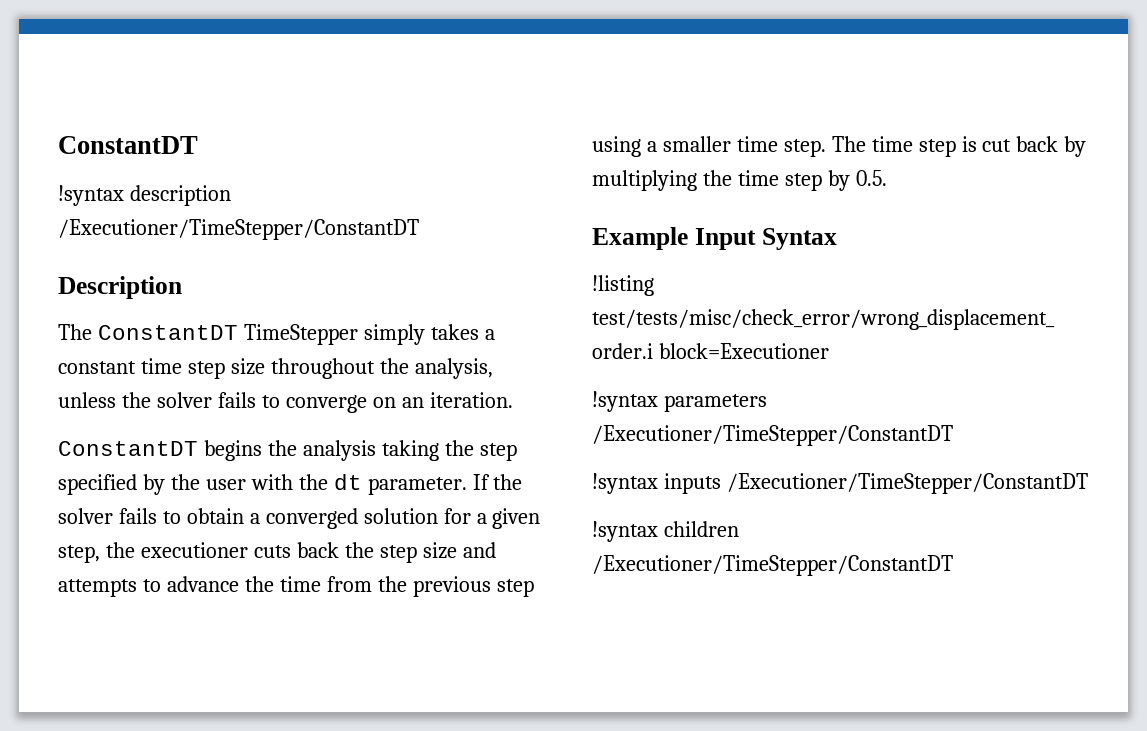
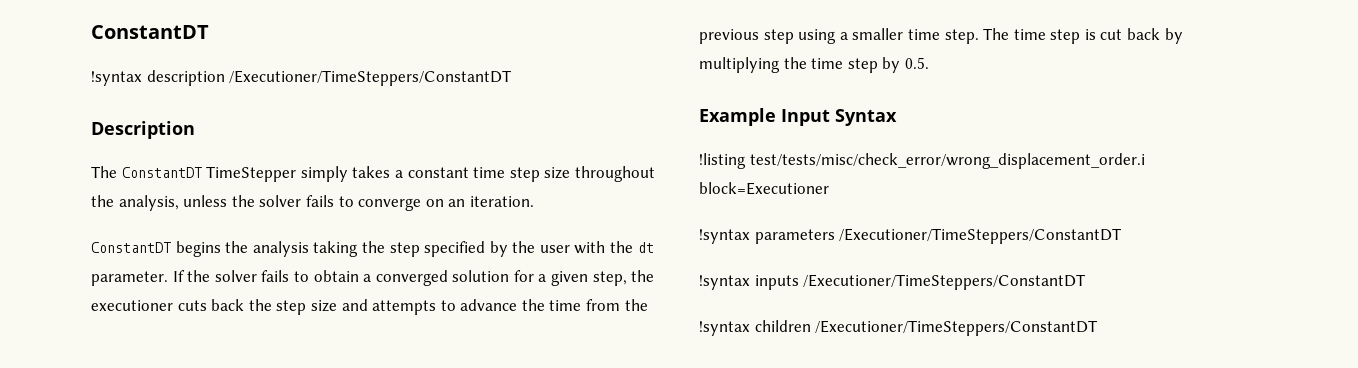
[58,219,419,240] /Executioner/TimeStepper/ConstantDT -> [229,70,512,86] /Executioner/TimeSteppers/ConstantDT
[592,425,953,446] /Executioner/TimeStepper/ConstantDT -> [839,228,1122,244] /Executioner/TimeSteppers/ConstantDT
[726,473,1088,494] /Executioner/TimeStepper/ConstantDT -> [803,274,1086,290] /Executioner/TimeSteppers/ConstantDT
[592,555,953,576] /Executioner/TimeStepper/ConstantDT -> [815,320,1098,336] /Executioner/TimeSteppers/ConstantDT

